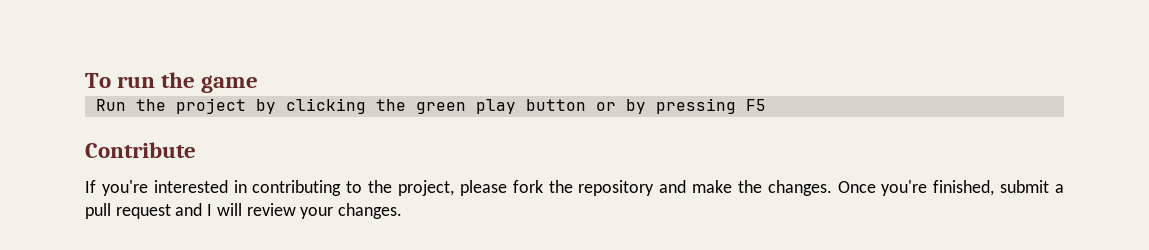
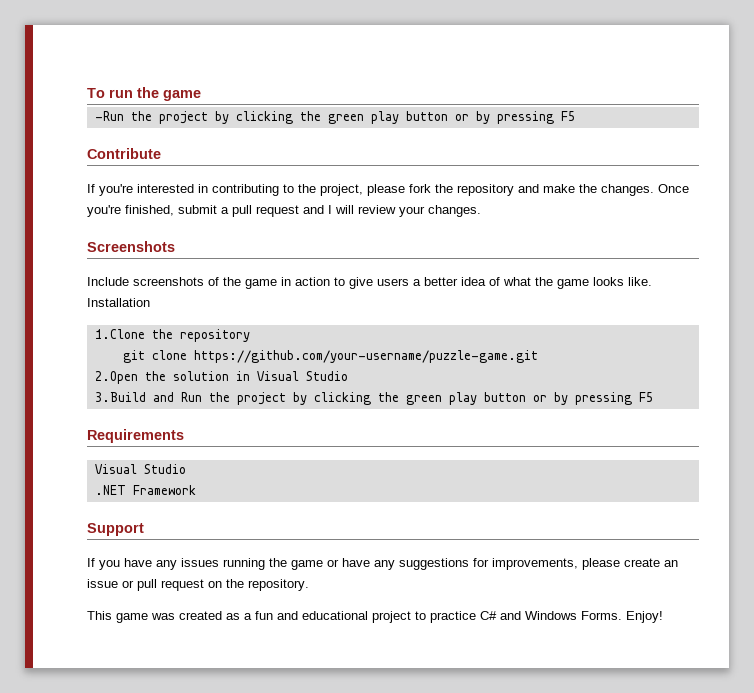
[95,99,126,111] Run -> [94,111,124,121] -Run
(403, 211) none -> [87,241,175,252] [87,277,652,289] [87,298,150,307] [94,329,250,342] [122,350,538,363] [94,371,348,384] [94,392,653,405] [87,429,184,443] [94,464,186,474] [94,485,196,495] [87,523,144,536] [87,558,678,570] [87,579,309,591] [87,611,663,623] // Screenshots // Include screenshots of the game in action to give users a better idea of what the game looks like. Installation // 1.Clone the repository // git clone https://github.com/your-username/puzzle-game.git // 2.Open the solution in Visual Studio // 3.Build and Run the project by clicking the green play button or by pressing F5 // Requirements // Visual Studio // .NET Framework // Support // If you have any issues running the game or have any suggestions for improvements, please create an issue or pull request on the repository. // This game was created as a fun and educational project to practice C# and Windows Forms. Enjoy!

